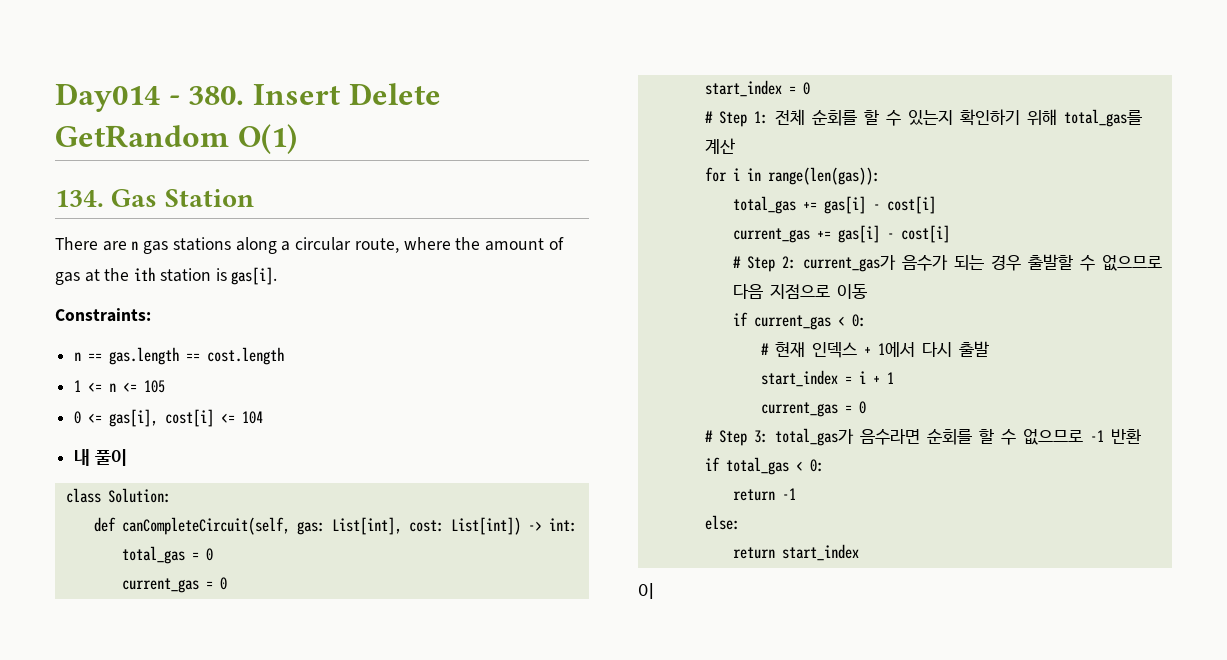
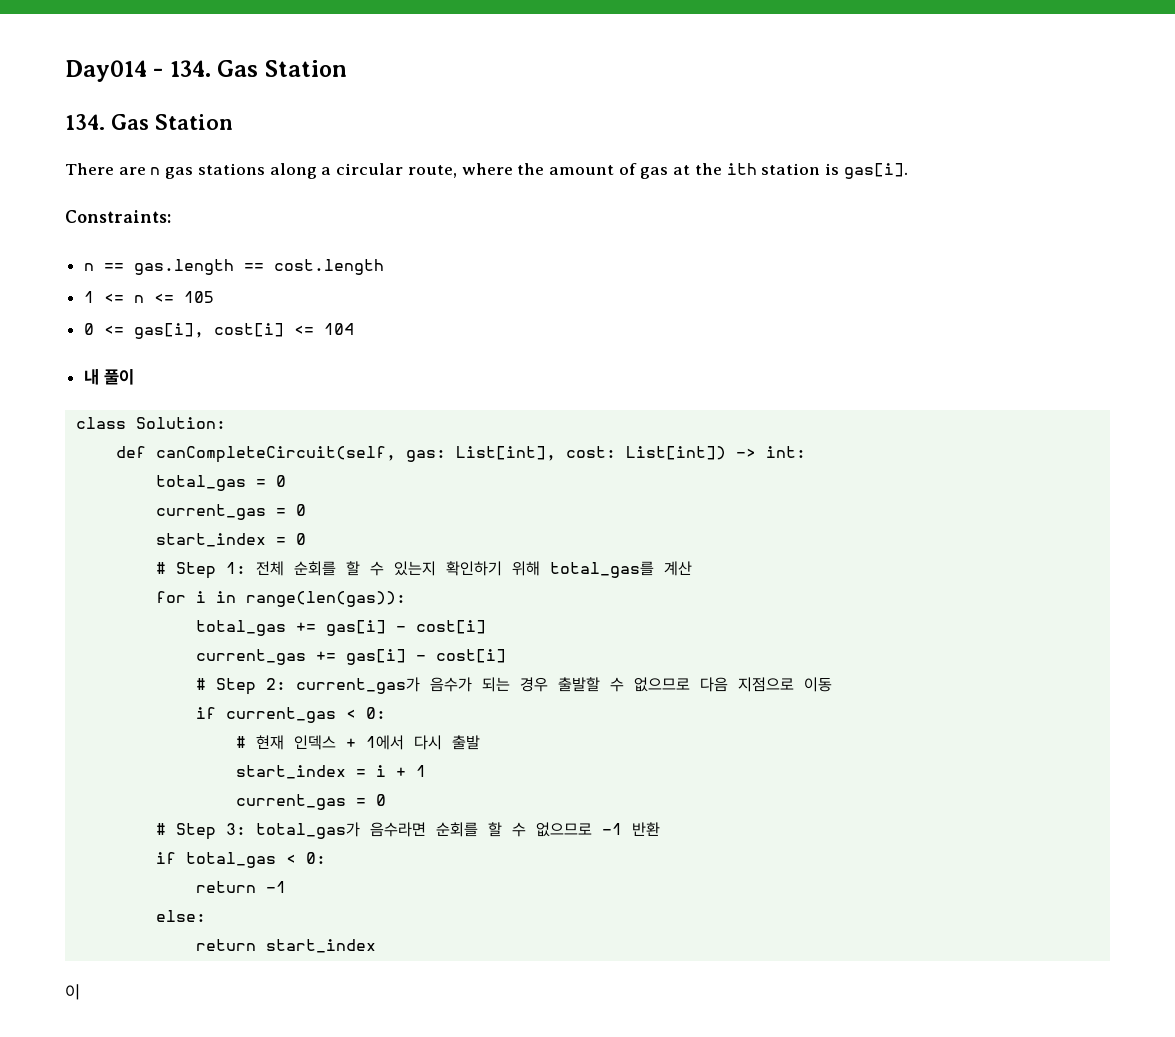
[188,83,441,105] [55,124,297,154] 380. Insert Delete GetRandom O(1) -> [169,60,347,77] 134. Gas Station

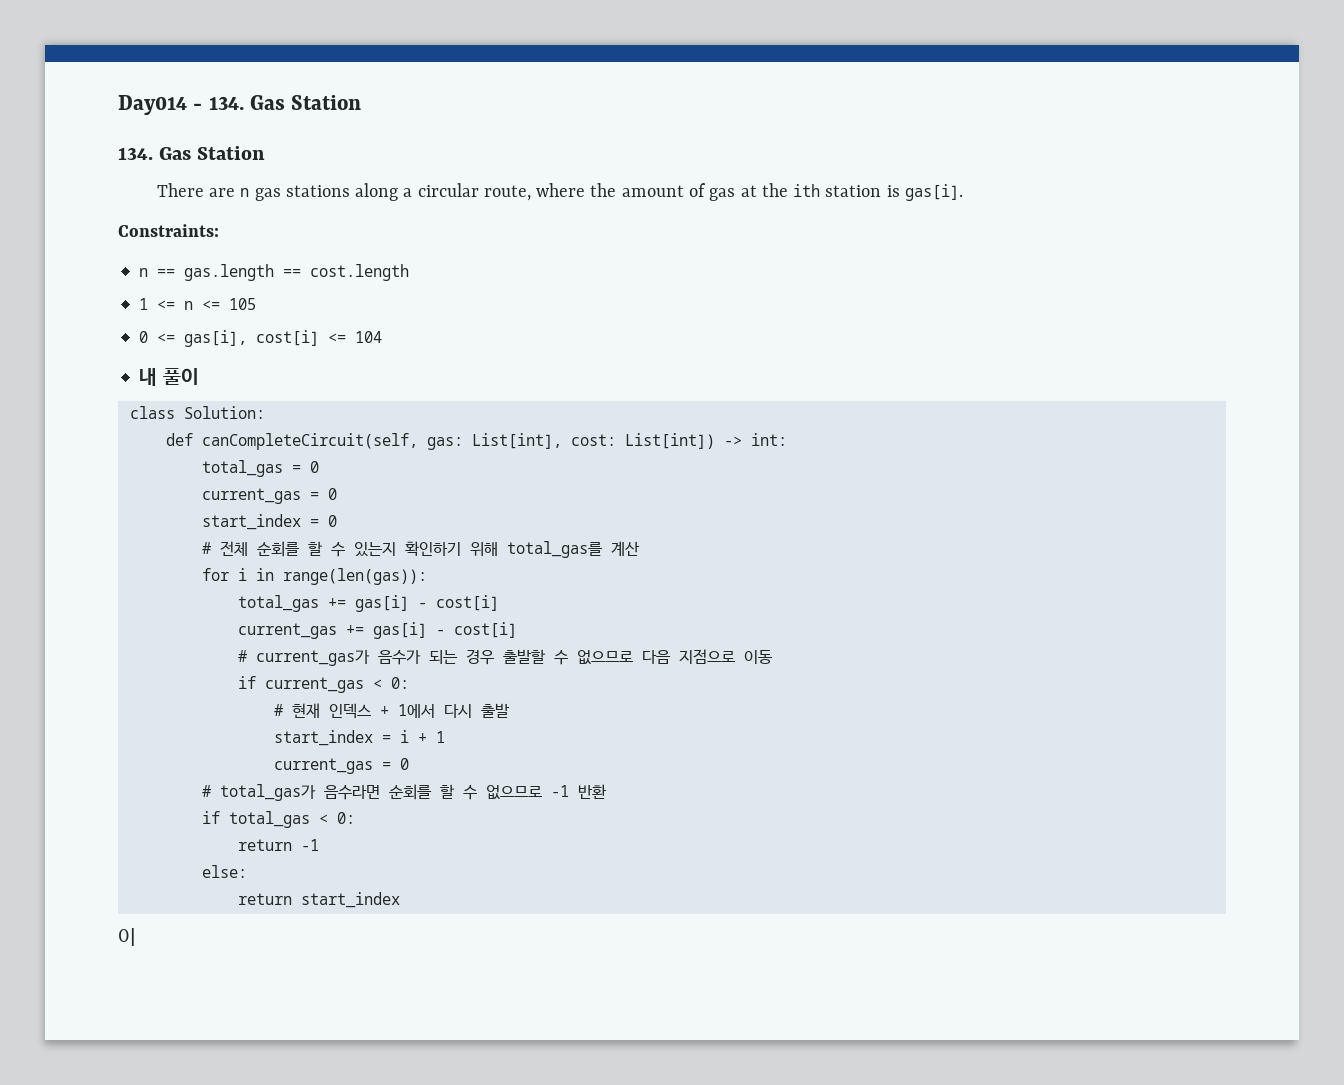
[175,562,246,579] Step 1: -> (211, 548) none
[215,678,286,695] Step 2: -> (247, 656) none
[175,823,246,840] Step 3: -> (211, 791) none

